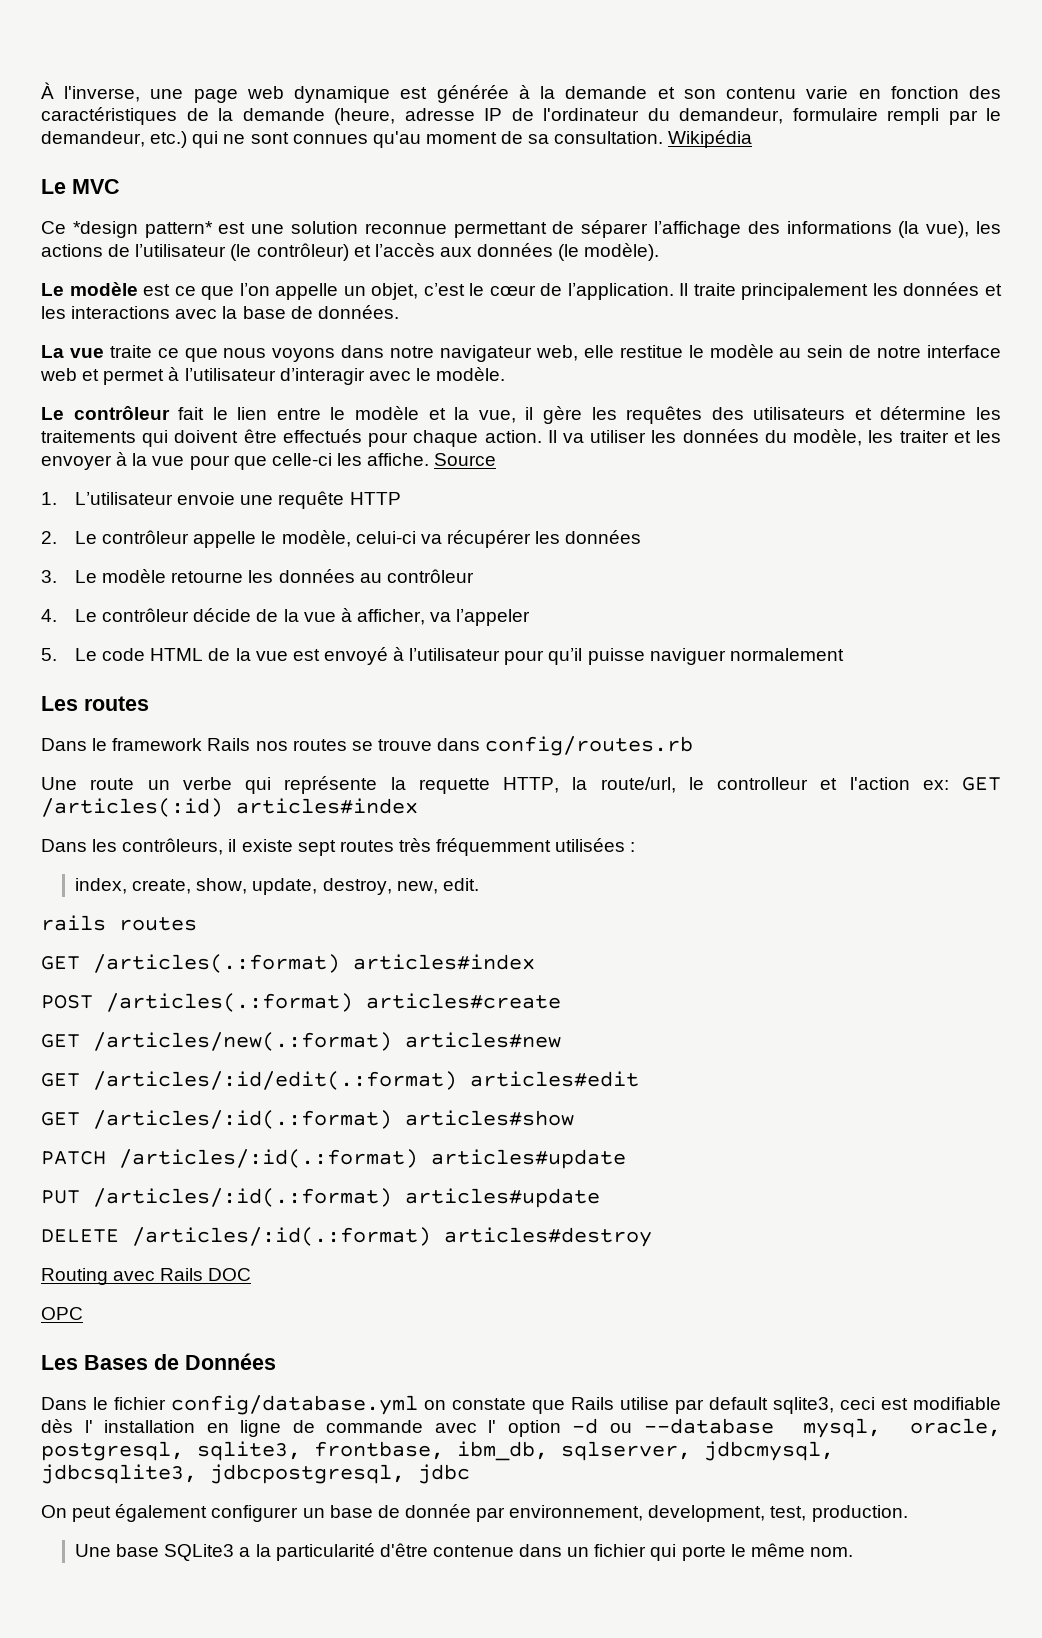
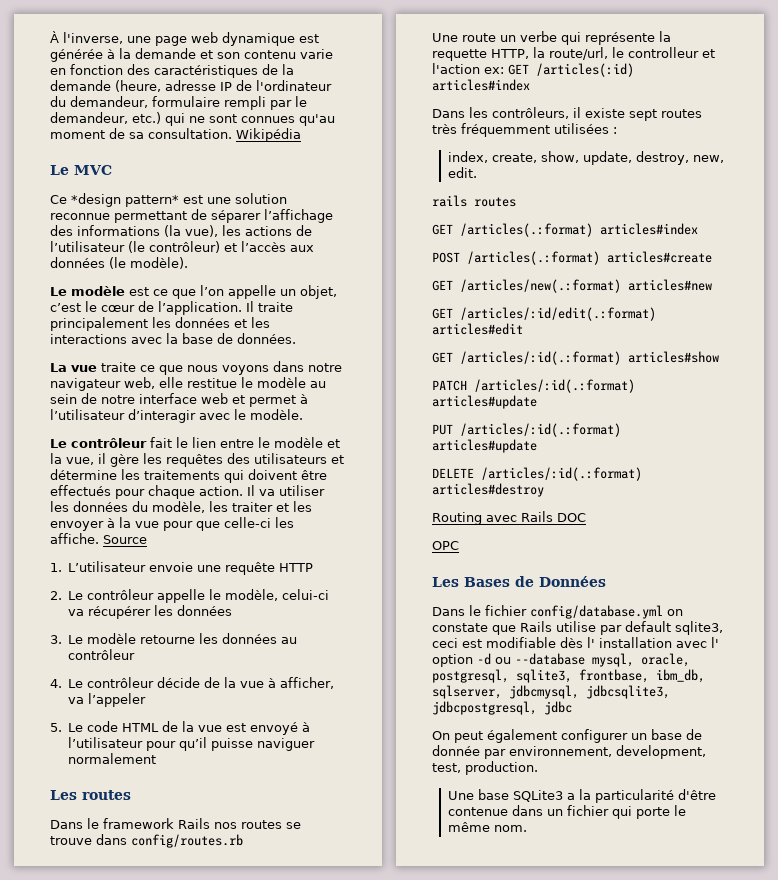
[206,1420,424,1437] en ligne de commande -> (672, 642) none

